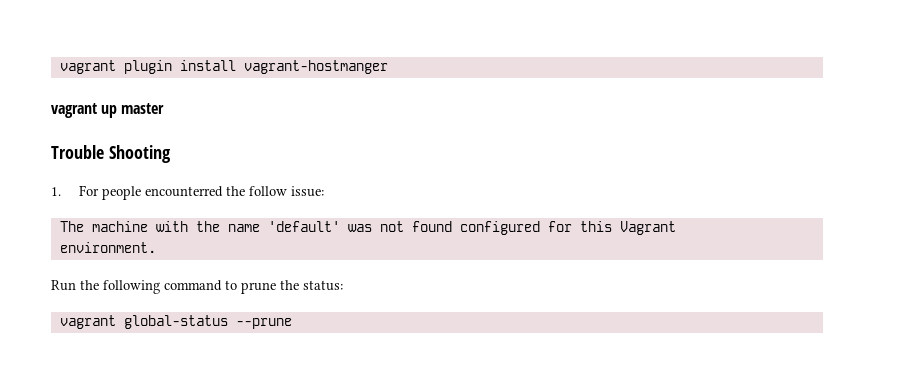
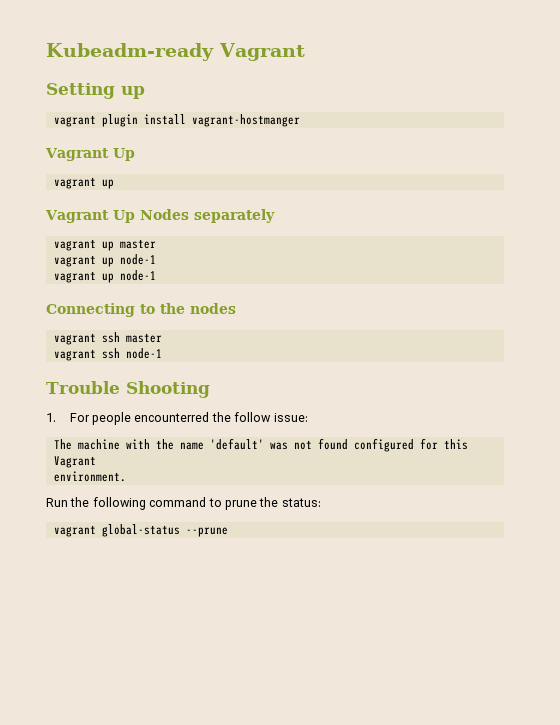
(59, 67) none -> [46,43,305,61] [46,83,145,99] Kubeadm-ready Vagrant // Setting up //
[51,103,165,118] vagrant up master -> [45,148,135,161] [53,177,114,189] [45,209,275,223] [53,239,156,251] [53,254,156,267] [53,270,156,283] [46,303,236,317] [53,332,162,345] [53,348,162,361] Vagrant Up // vagrant up // Vagrant Up Nodes separately // vagrant up master // vagrant up node-1 // vagrant up node-1 // Connecting to the nodes // vagrant ssh master // vagrant ssh node-1

